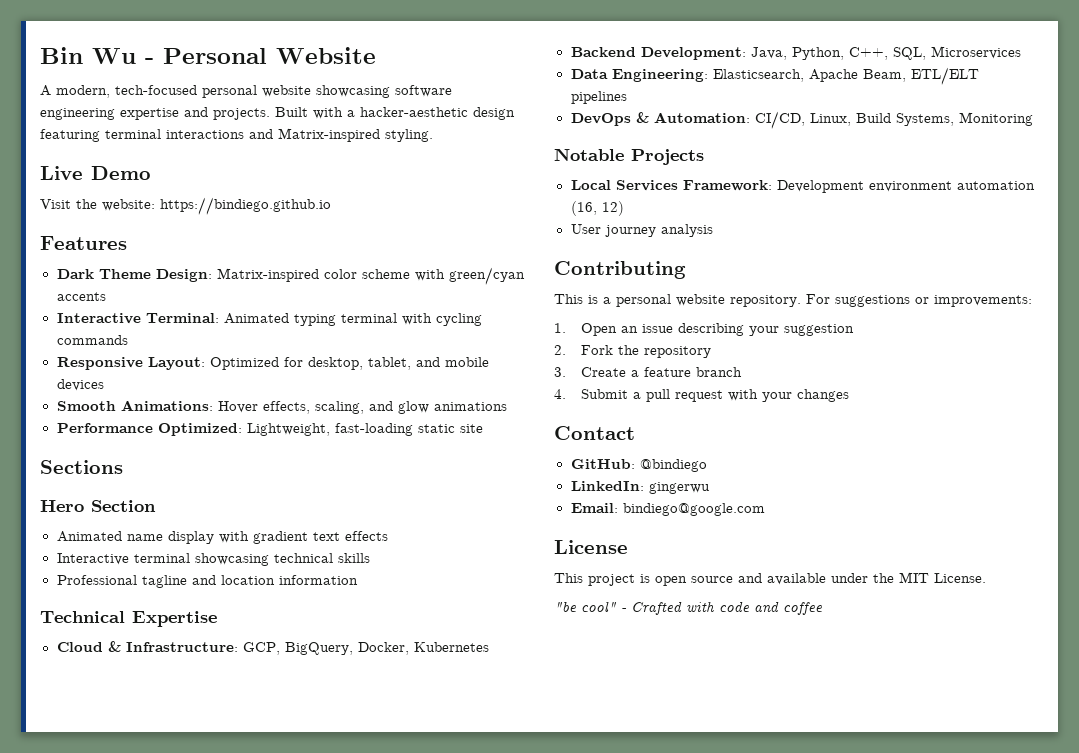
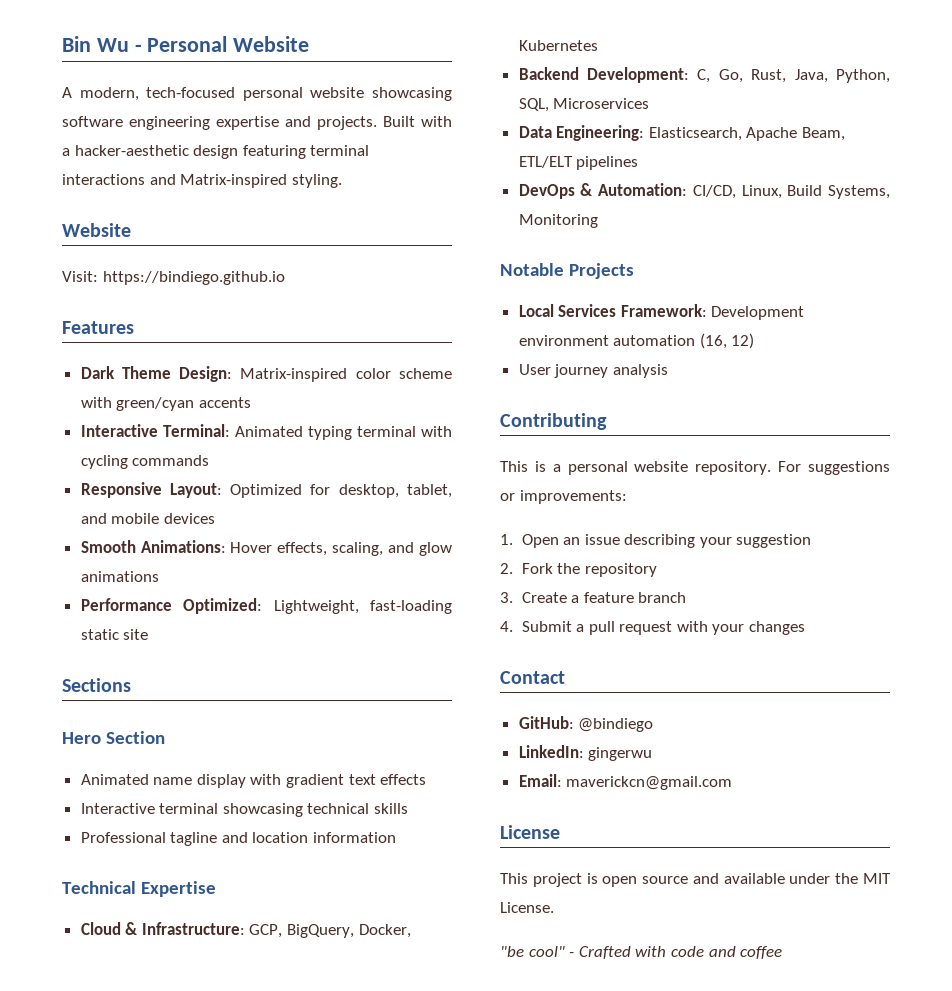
[40,166,151,180] [40,199,155,211] Live Demo // Visit the website: -> [62,223,131,237] [62,271,98,282] Website // Visit:
(746, 53) none -> [697,69,787,83] C, Go, Rust,
[848,47,888,60] C++, -> (890, 76) none
[622,503,765,516] bindiego@google.com -> [566,776,733,790] maverickcn@gmail.com

